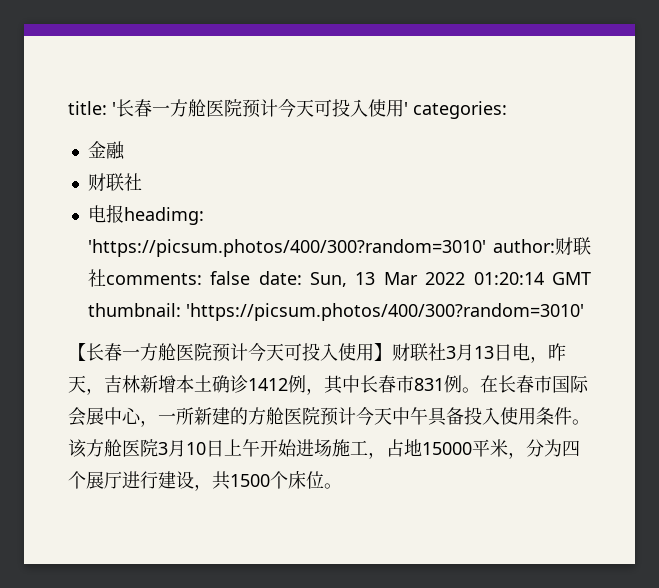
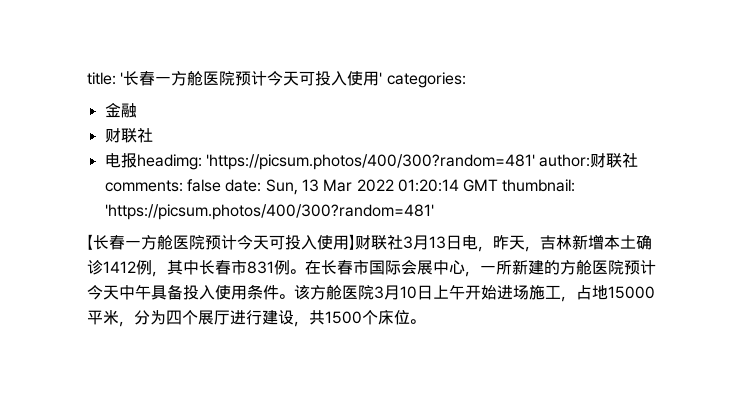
[87,239,486,257] 'https://picsum.photos/400/300?random=3010' -> [205,154,535,170] 'https://picsum.photos/400/300?random=481'
[185,303,584,321] 'https://picsum.photos/400/300?random=3010' -> [104,204,434,220] 'https://picsum.photos/400/300?random=481'

